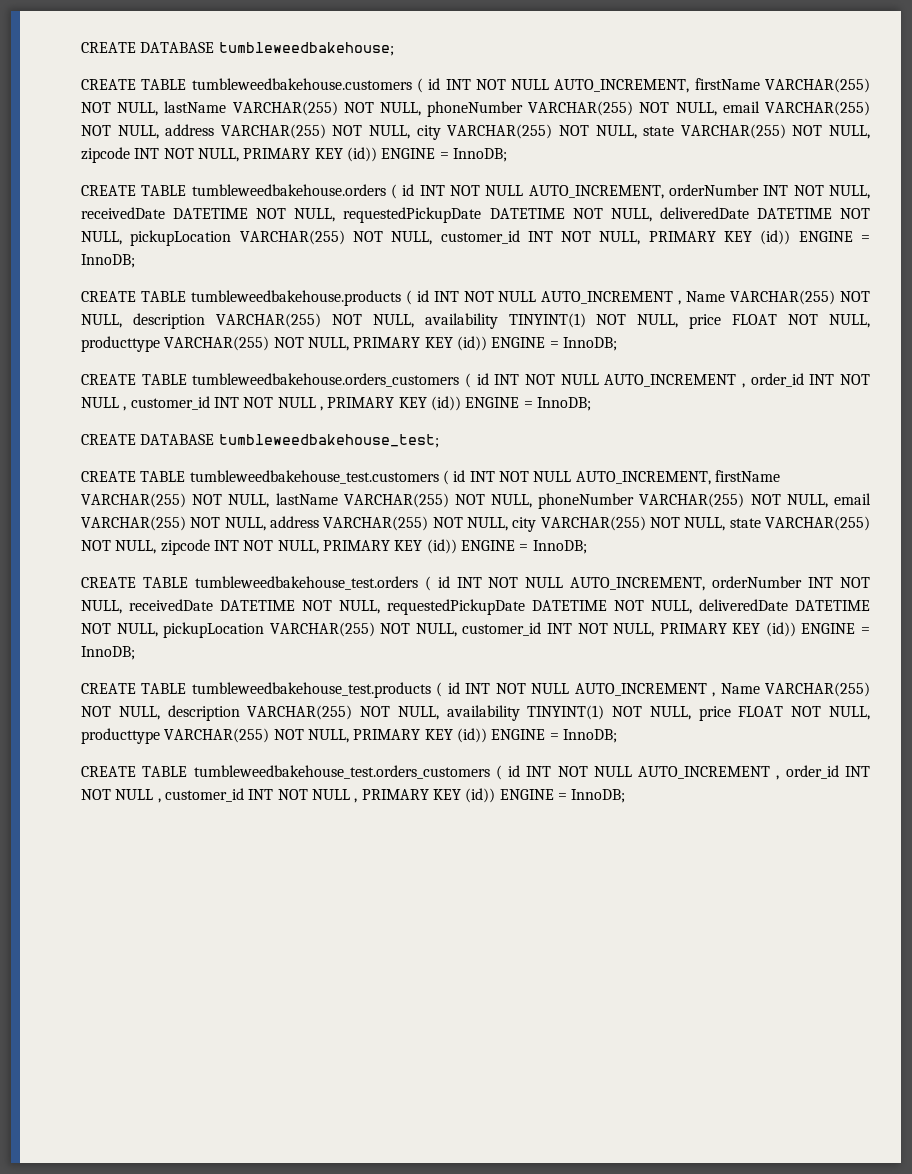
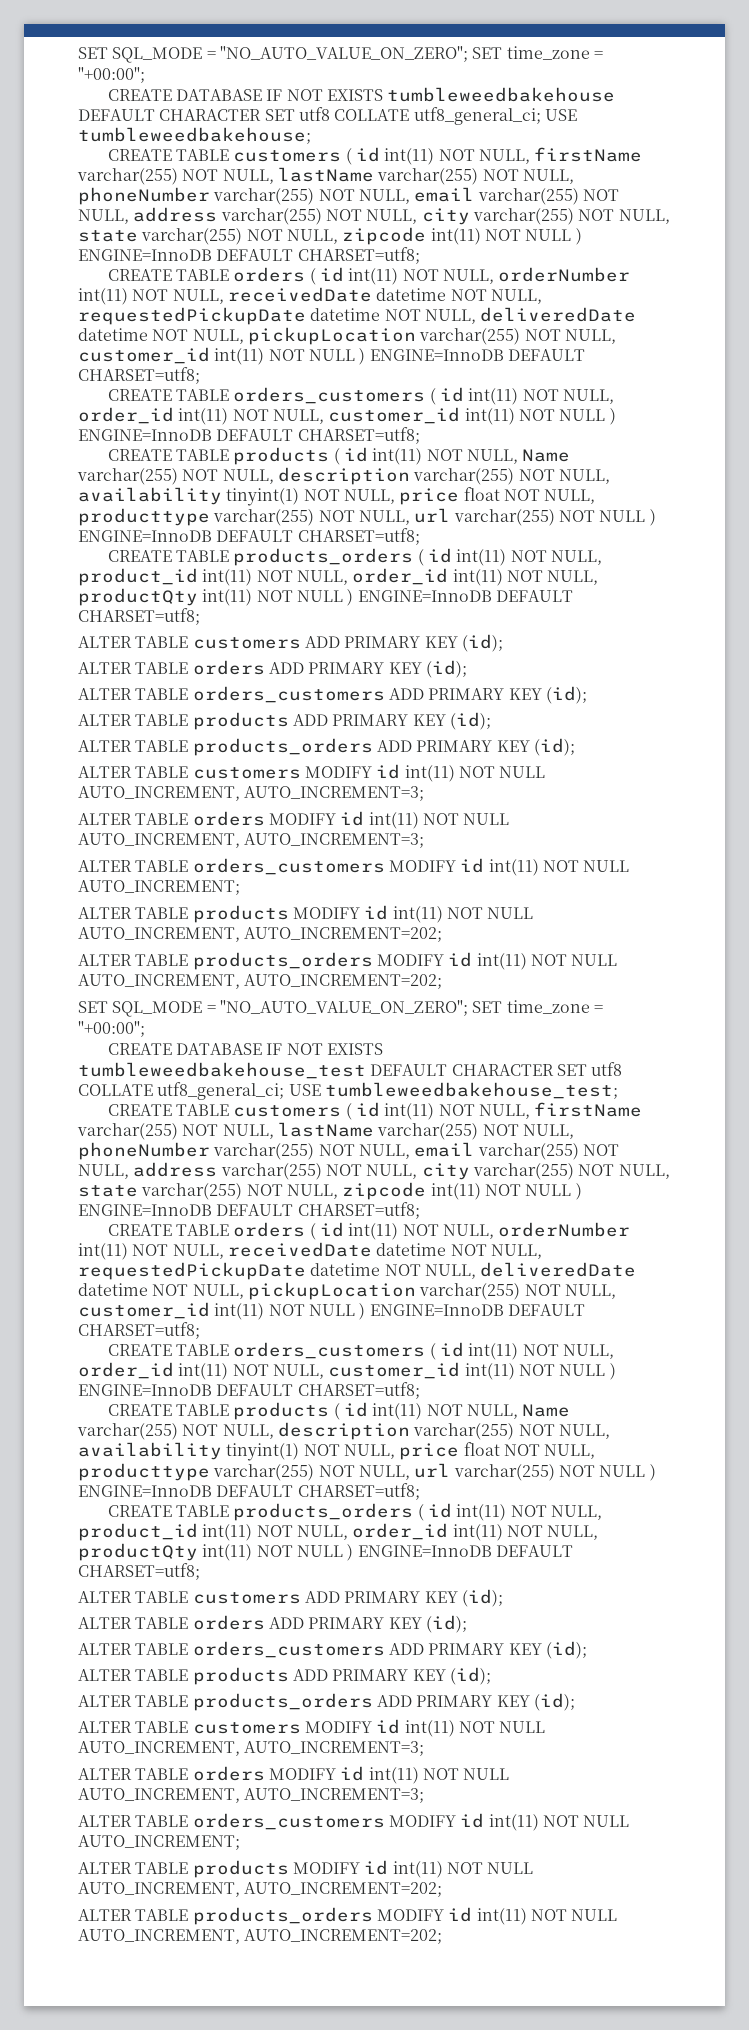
[81,42,215,53] CREATE DATABASE -> [78,46,603,63] [78,67,145,83] [107,87,616,102] [78,107,577,125] SET SQL_MODE = "NO_AUTO_VALUE_ON_ZERO"; SET time_zone = "+00:00"; // CREATE DATABASE IF NOT EXISTS tumbleweedbakehouse DEFAULT CHARACTER SET utf8 COLLATE utf8_general_ci; USE
[191,78,870,93] [81,101,870,117] [81,124,871,140] [81,147,507,163] [81,184,870,199] [81,207,871,223] [81,230,870,246] [81,254,135,268] [81,290,870,306] [81,313,870,329] [81,336,617,352] [81,373,870,388] [81,396,591,411] [81,434,215,445] tumbleweedbakehouse.customers ( id INT NOT NULL AUTO_INCREMENT, firstName VARCHAR(255) NOT NULL, lastName VARCHAR(255) NOT NULL, phoneNumber VARCHAR(255) NOT NULL, email VARCHAR(255) NOT NULL, address VARCHAR(255) NOT NULL, city VARCHAR(255) NOT NULL, state VARCHAR(255) NOT NULL, zipcode INT NOT NULL, PRIMARY KEY (id)) ENGINE = InnoDB; // CREATE TABLE tumbleweedbakehouse.orders ( id INT NOT NULL AUTO_INCREMENT, orderNumber INT NOT NULL, receivedDate DATETIME NOT NULL, requestedPickupDate DATETIME NOT NULL, deliveredDate DATETIME NOT NULL, pickupLocation VARCHAR(255) NOT NULL, customer_id INT NOT NULL, PRIMARY KEY (id)) ENGINE = InnoDB; // CREATE TABLE tumbleweedbakehouse.products ( id INT NOT NULL AUTO_INCREMENT , Name VARCHAR(255) NOT NULL, description VARCHAR(255) NOT NULL, availability TINYINT(1) NOT NULL, price FLOAT NOT NULL, producttype VARCHAR(255) NOT NULL, PRIMARY KEY (id)) ENGINE = InnoDB; // CREATE TABLE tumbleweedbakehouse.orders_customers ( id INT NOT NULL AUTO_INCREMENT , order_id INT NOT NULL , customer_id INT NOT NULL , PRIMARY KEY (id)) ENGINE = InnoDB; // CREATE DATABASE -> [233,147,643,165] [77,167,574,185] [78,187,619,205] [78,207,670,225] [78,227,582,245] [78,247,420,264] [107,267,631,285] [78,287,542,305] [78,307,637,325] [78,327,616,345] [78,347,585,365] [78,367,200,384] [107,387,615,405] [78,407,616,425] [78,427,420,444] [107,447,571,465] [77,467,610,485] [78,487,596,506] [78,508,656,526] [78,528,420,545] [107,548,603,566] [78,568,599,586] [78,588,573,606] [78,608,200,625] [78,634,503,652] [78,660,467,678] [78,686,587,704] [78,712,491,730] [78,738,575,756] [78,764,546,782] [78,786,425,801] [78,811,510,829] [78,833,425,848] [78,858,630,876] [78,880,240,895] [78,905,534,923] [78,927,443,942] [78,952,618,970] [78,974,443,989] [78,1000,603,1017] [78,1021,145,1037] [107,1043,384,1055] [78,1062,623,1079] [78,1082,321,1100] customers ( id int(11) NOT NULL, firstName varchar(255) NOT NULL, lastName varchar(255) NOT NULL, phoneNumber varchar(255) NOT NULL, email varchar(255) NOT NULL, address varchar(255) NOT NULL, city varchar(255) NOT NULL, state varchar(255) NOT NULL, zipcode int(11) NOT NULL ) ENGINE=InnoDB DEFAULT CHARSET=utf8; // CREATE TABLE orders ( id int(11) NOT NULL, orderNumber int(11) NOT NULL, receivedDate datetime NOT NULL, requestedPickupDate datetime NOT NULL, deliveredDate datetime NOT NULL, pickupLocation varchar(255) NOT NULL, customer_id int(11) NOT NULL ) ENGINE=InnoDB DEFAULT CHARSET=utf8; // CREATE TABLE orders_customers ( id int(11) NOT NULL, order_id int(11) NOT NULL, customer_id int(11) NOT NULL ) ENGINE=InnoDB DEFAULT CHARSET=utf8; // CREATE TABLE products ( id int(11) NOT NULL, Name varchar(255) NOT NULL, description varchar(255) NOT NULL, availability tinyint(1) NOT NULL, price float NOT NULL, producttype varchar(255) NOT NULL, url varchar(255) NOT NULL ) ENGINE=InnoDB DEFAULT CHARSET=utf8; // CREATE TABLE products_orders ( id int(11) NOT NULL, product_id int(11) NOT NULL, order_id int(11) NOT NULL, productQty int(11) NOT NULL ) ENGINE=InnoDB DEFAULT CHARSET=utf8; // ALTER TABLE customers ADD PRIMARY KEY (id); // ALTER TABLE orders ADD PRIMARY KEY (id); // ALTER TABLE orders_customers ADD PRIMARY KEY (id); // ALTER TABLE products ADD PRIMARY KEY (id); // ALTER TABLE products_orders ADD PRIMARY KEY (id); // ALTER TABLE customers MODIFY id int(11) NOT NULL AUTO_INCREMENT, AUTO_INCREMENT=3; // ALTER TABLE orders MODIFY id int(11) NOT NULL AUTO_INCREMENT, AUTO_INCREMENT=3; // ALTER TABLE orders_customers MODIFY id int(11) NOT NULL AUTO_INCREMENT; // ALTER TABLE products MODIFY id int(11) NOT NULL AUTO_INCREMENT, AUTO_INCREMENT=202; // ALTER TABLE products_orders MODIFY id int(11) NOT NULL AUTO_INCREMENT, AUTO_INCREMENT=202; // SET SQL_MODE = "NO_AUTO_VALUE_ON_ZERO"; SET time_zone = "+00:00"; // CREATE DATABASE IF NOT EXISTS tumbleweedbakehouse_test DEFAULT CHARACTER SET utf8 COLLATE utf8_general_ci; USE
[189,470,780,485] [81,493,871,509] [81,516,871,532] [81,539,587,555] [81,576,871,591] [81,599,870,615] [81,622,870,638] [81,646,135,660] [81,682,870,698] [81,705,870,721] [81,728,617,744] [81,765,870,780] [81,788,626,803] tumbleweedbakehouse_test.customers ( id INT NOT NULL AUTO_INCREMENT, firstName VARCHAR(255) NOT NULL, lastName VARCHAR(255) NOT NULL, phoneNumber VARCHAR(255) NOT NULL, email VARCHAR(255) NOT NULL, address VARCHAR(255) NOT NULL, city VARCHAR(255) NOT NULL, state VARCHAR(255) NOT NULL, zipcode INT NOT NULL, PRIMARY KEY (id)) ENGINE = InnoDB; // CREATE TABLE tumbleweedbakehouse_test.orders ( id INT NOT NULL AUTO_INCREMENT, orderNumber INT NOT NULL, receivedDate DATETIME NOT NULL, requestedPickupDate DATETIME NOT NULL, deliveredDate DATETIME NOT NULL, pickupLocation VARCHAR(255) NOT NULL, customer_id INT NOT NULL, PRIMARY KEY (id)) ENGINE = InnoDB; // CREATE TABLE tumbleweedbakehouse_test.products ( id INT NOT NULL AUTO_INCREMENT , Name VARCHAR(255) NOT NULL, description VARCHAR(255) NOT NULL, availability TINYINT(1) NOT NULL, price FLOAT NOT NULL, producttype VARCHAR(255) NOT NULL, PRIMARY KEY (id)) ENGINE = InnoDB; // CREATE TABLE tumbleweedbakehouse_test.orders_customers ( id INT NOT NULL AUTO_INCREMENT , order_id INT NOT NULL , customer_id INT NOT NULL , PRIMARY KEY (id)) ENGINE = InnoDB; -> [233,1102,643,1120] [77,1122,574,1140] [78,1142,619,1160] [78,1162,670,1180] [78,1182,582,1200] [78,1202,420,1219] [107,1222,631,1240] [78,1242,542,1260] [78,1262,637,1280] [78,1282,616,1300] [78,1302,585,1320] [78,1322,200,1339] [107,1342,615,1360] [78,1362,616,1380] [78,1382,420,1399] [107,1402,571,1420] [77,1422,610,1440] [78,1442,596,1461] [78,1463,656,1481] [78,1483,420,1500] [107,1503,603,1521] [78,1523,599,1541] [78,1543,573,1561] [78,1563,200,1580] [78,1589,503,1607] [78,1615,467,1633] [78,1641,587,1659] [78,1667,491,1685] [78,1693,575,1711] [78,1719,546,1737] [78,1741,425,1756] [78,1766,510,1784] [78,1788,425,1803] [78,1813,630,1831] [78,1835,240,1850] [78,1860,534,1878] [78,1882,443,1897] [78,1907,618,1925] [78,1929,443,1944] customers ( id int(11) NOT NULL, firstName varchar(255) NOT NULL, lastName varchar(255) NOT NULL, phoneNumber varchar(255) NOT NULL, email varchar(255) NOT NULL, address varchar(255) NOT NULL, city varchar(255) NOT NULL, state varchar(255) NOT NULL, zipcode int(11) NOT NULL ) ENGINE=InnoDB DEFAULT CHARSET=utf8; // CREATE TABLE orders ( id int(11) NOT NULL, orderNumber int(11) NOT NULL, receivedDate datetime NOT NULL, requestedPickupDate datetime NOT NULL, deliveredDate datetime NOT NULL, pickupLocation varchar(255) NOT NULL, customer_id int(11) NOT NULL ) ENGINE=InnoDB DEFAULT CHARSET=utf8; // CREATE TABLE orders_customers ( id int(11) NOT NULL, order_id int(11) NOT NULL, customer_id int(11) NOT NULL ) ENGINE=InnoDB DEFAULT CHARSET=utf8; // CREATE TABLE products ( id int(11) NOT NULL, Name varchar(255) NOT NULL, description varchar(255) NOT NULL, availability tinyint(1) NOT NULL, price float NOT NULL, producttype varchar(255) NOT NULL, url varchar(255) NOT NULL ) ENGINE=InnoDB DEFAULT CHARSET=utf8; // CREATE TABLE products_orders ( id int(11) NOT NULL, product_id int(11) NOT NULL, order_id int(11) NOT NULL, productQty int(11) NOT NULL ) ENGINE=InnoDB DEFAULT CHARSET=utf8; // ALTER TABLE customers ADD PRIMARY KEY (id); // ALTER TABLE orders ADD PRIMARY KEY (id); // ALTER TABLE orders_customers ADD PRIMARY KEY (id); // ALTER TABLE products ADD PRIMARY KEY (id); // ALTER TABLE products_orders ADD PRIMARY KEY (id); // ALTER TABLE customers MODIFY id int(11) NOT NULL AUTO_INCREMENT, AUTO_INCREMENT=3; // ALTER TABLE orders MODIFY id int(11) NOT NULL AUTO_INCREMENT, AUTO_INCREMENT=3; // ALTER TABLE orders_customers MODIFY id int(11) NOT NULL AUTO_INCREMENT; // ALTER TABLE products MODIFY id int(11) NOT NULL AUTO_INCREMENT, AUTO_INCREMENT=202; // ALTER TABLE products_orders MODIFY id int(11) NOT NULL AUTO_INCREMENT, AUTO_INCREMENT=202;

